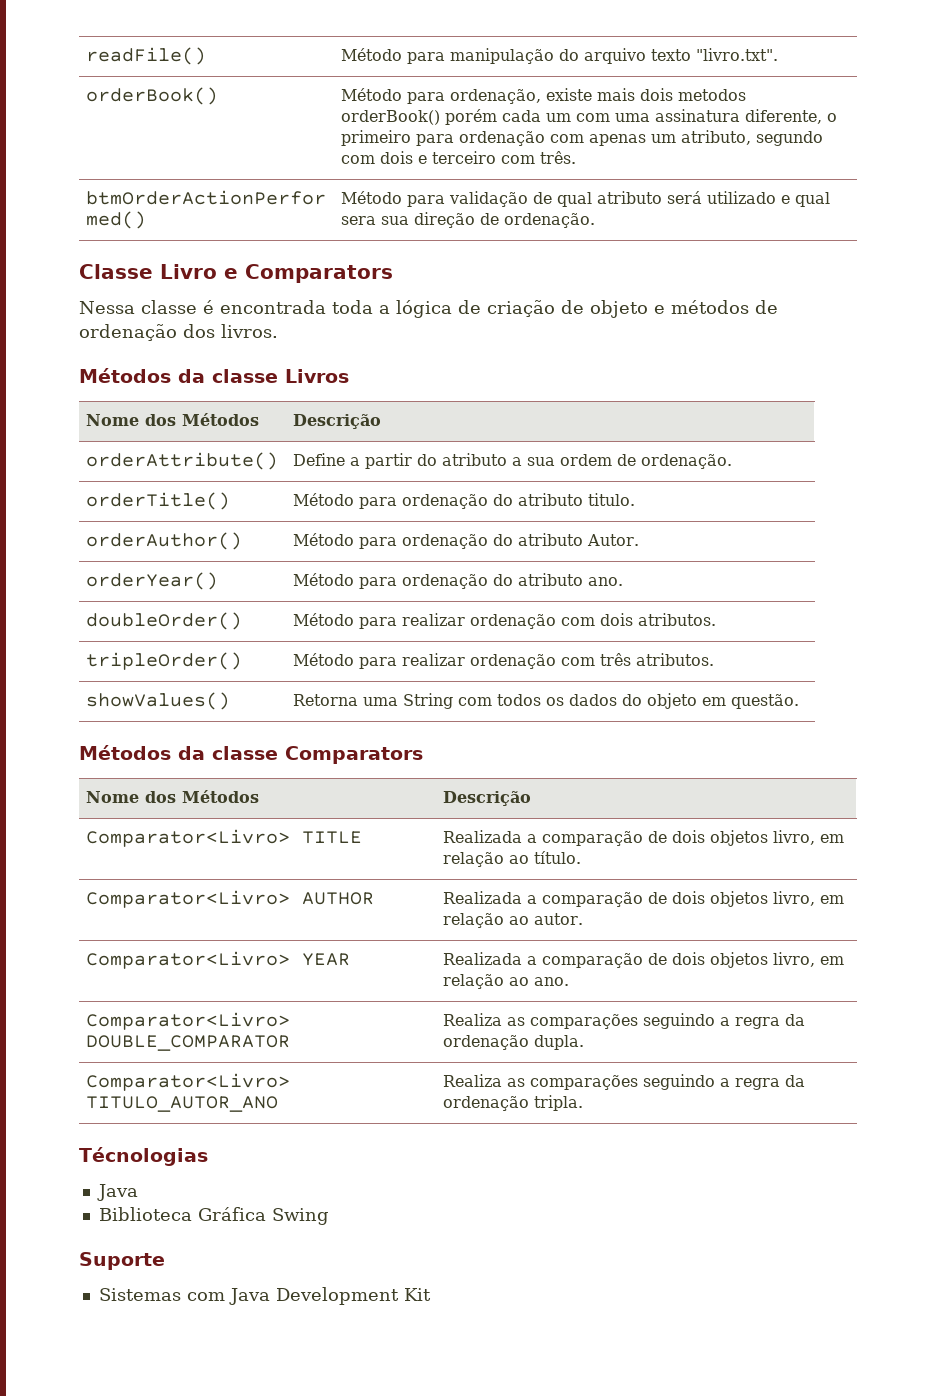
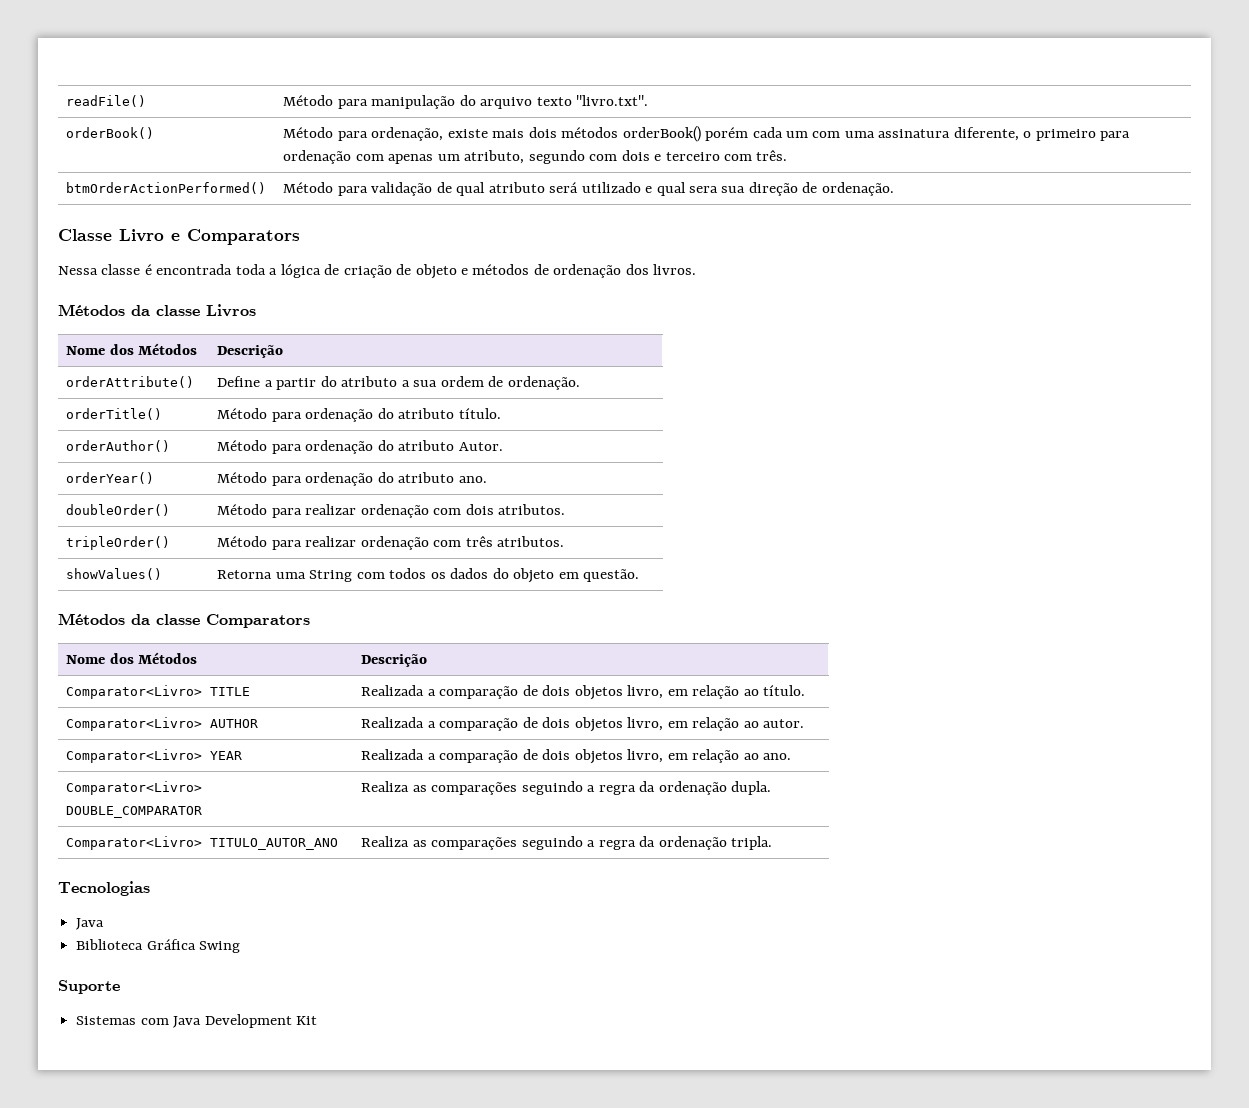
[678,89,747,101] metodos -> [561,127,619,138] métodos
[588,493,636,506] titulo. -> [458,408,501,419] título.
[79,1147,208,1166] Técnologias -> [58,881,150,896] Tecnologias

